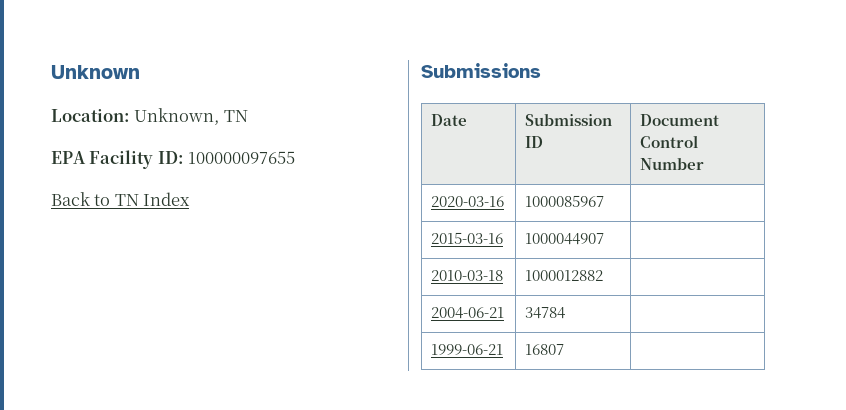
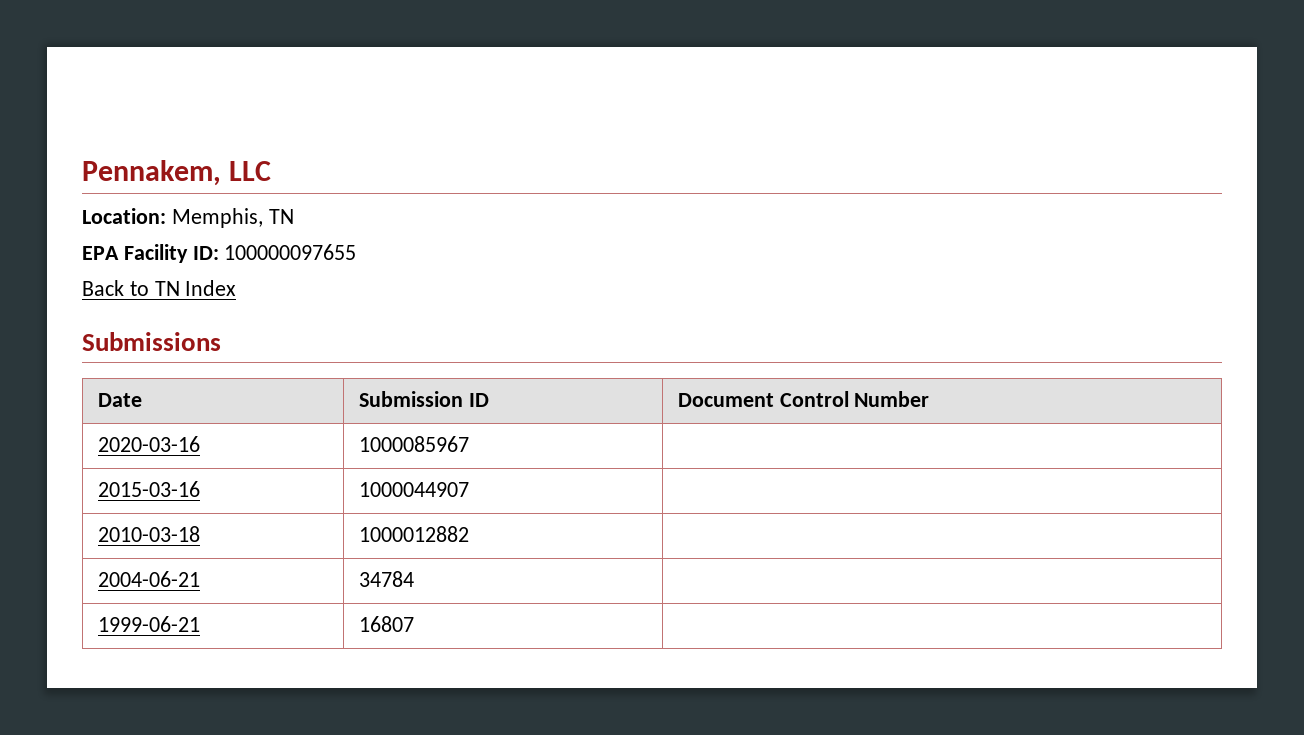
[51,65,140,79] Unknown -> [82,160,272,186] Pennakem, LLC
[134,108,220,125] Unknown, -> [171,208,263,228] Memphis,

